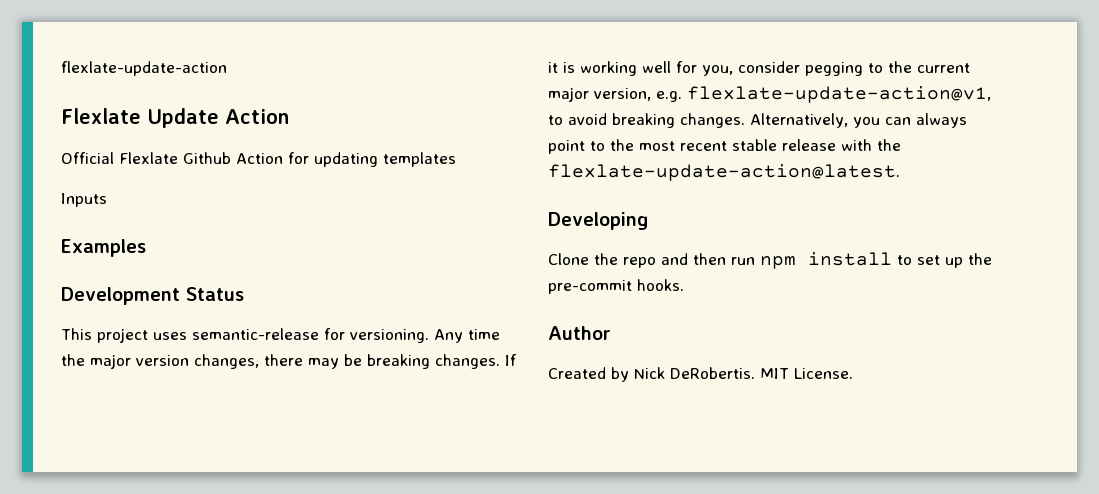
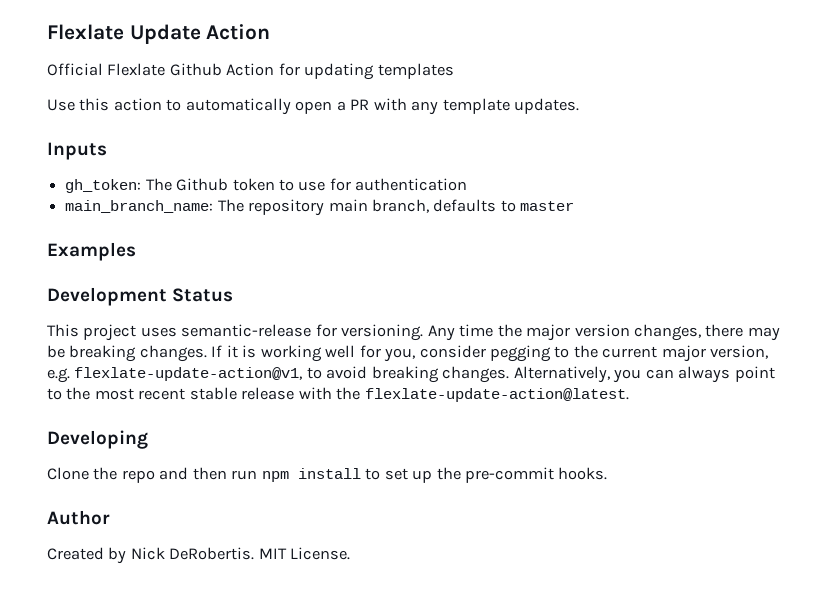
[61,61,227,76] flexlate-update-action // -> (47, 32) none
[61,193,107,207] Inputs -> [47,98,580,115] [47,142,107,160] [65,178,468,193] [65,199,575,216] Use this action to automatically open a PR with any template updates. // Inputs // gh_token: The Github token to use for authentication // main_branch_name: The repository main branch, defaults to master

